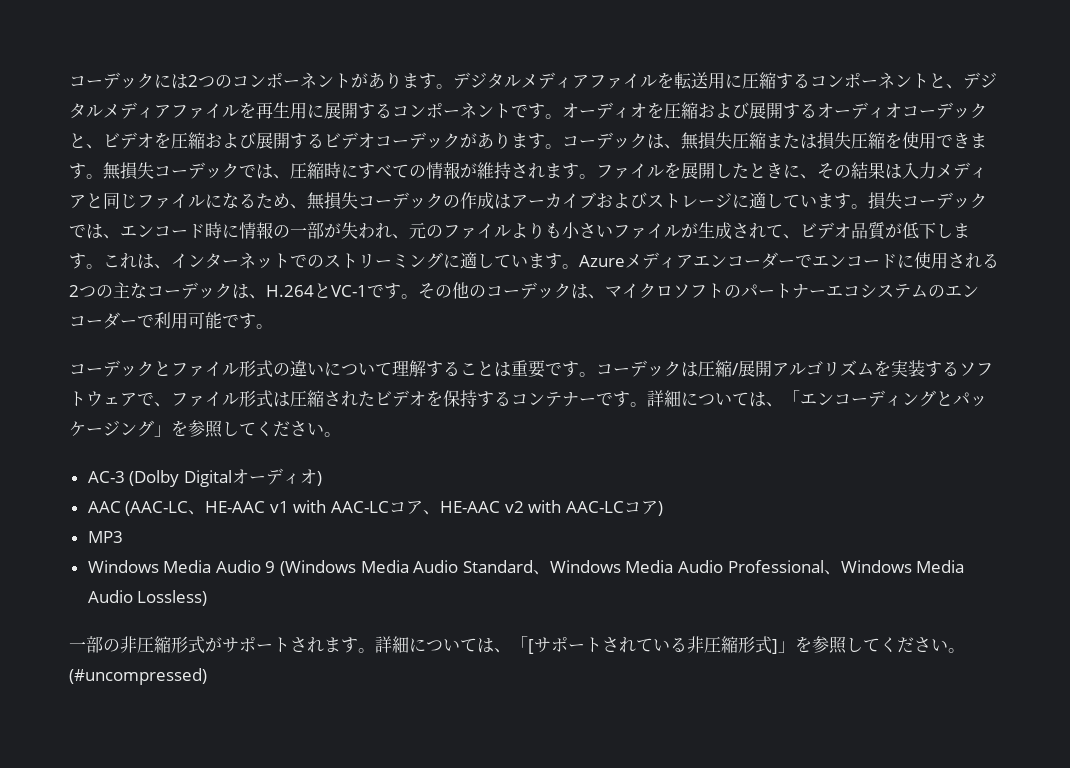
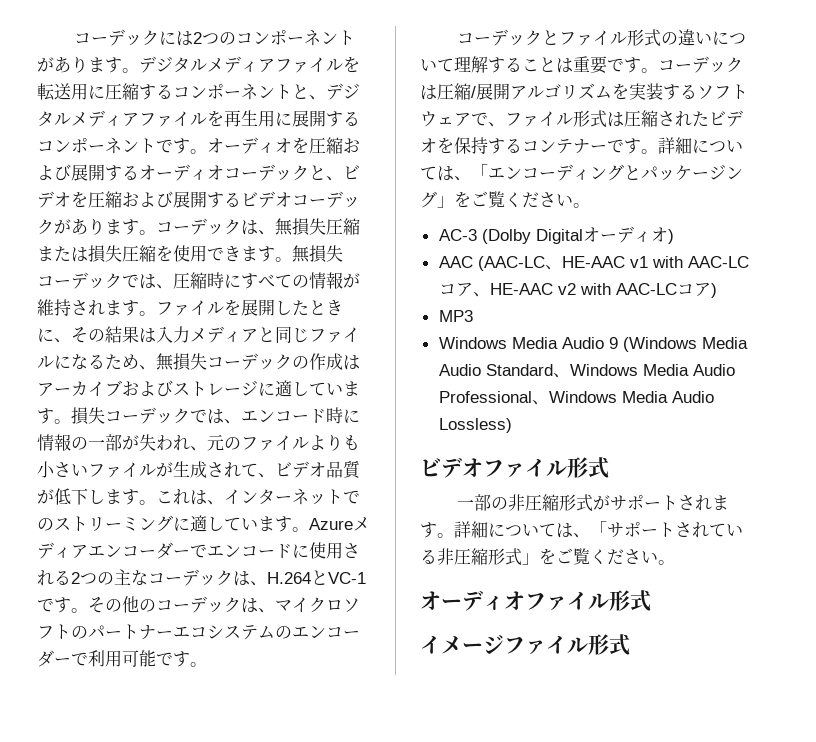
[188,420,256,438] 参照して -> [471,191,505,208] ご覧
(208, 598) none -> [420,457,609,479] // ビデオファイル形式
[528,639,534,654] [ -> (607, 528) none
[772,636,965,654] [69,668,207,685] ]」を参照してください。(#uncompressed) -> [522,548,675,565] [420,590,651,612] [420,634,630,656] 」をご覧ください。 // オーディオファイル形式 // イメージファイル形式

